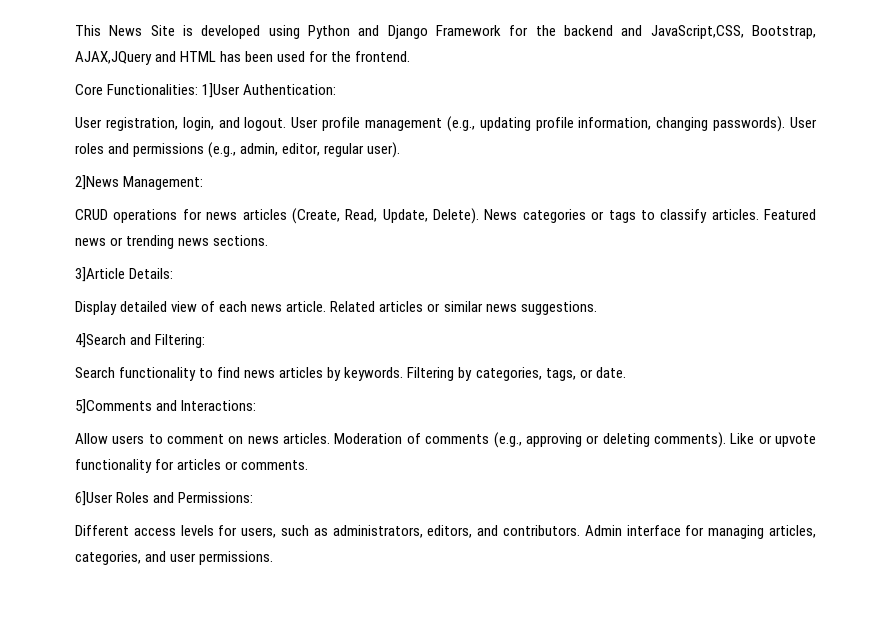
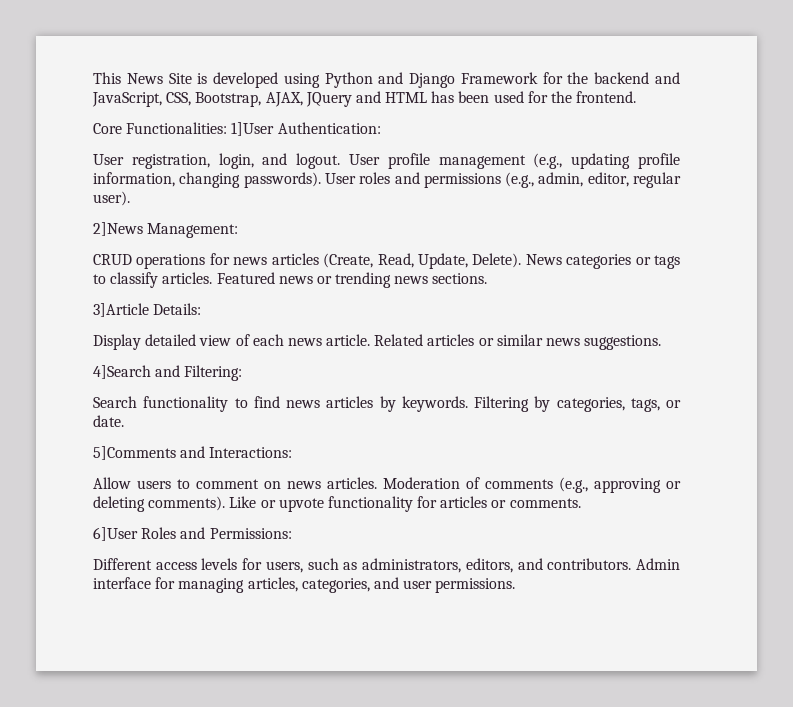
[650,25,816,39] [75,51,152,65] JavaScript,CSS, Bootstrap, AJAX,JQuery -> [92,92,352,107] JavaScript, CSS, Bootstrap, AJAX, JQuery

